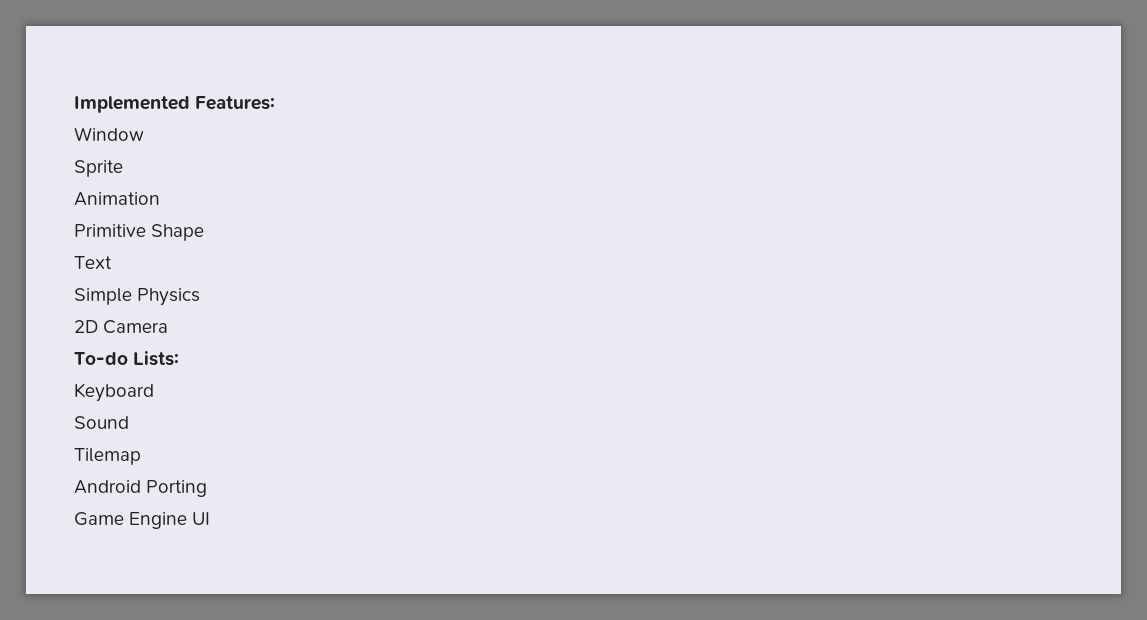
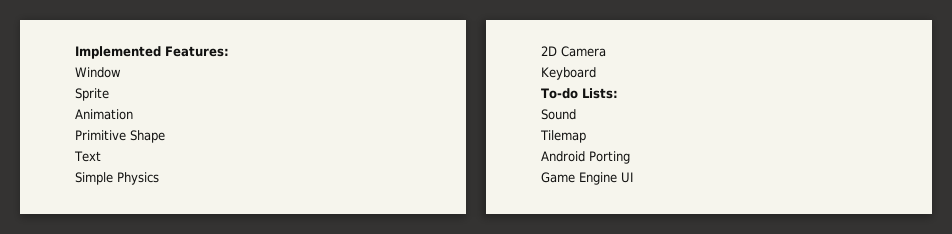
(169, 327) none -> [541,67,596,80] // Keyboard
[74,383,154,402] // Keyboard -> (618, 93) none

